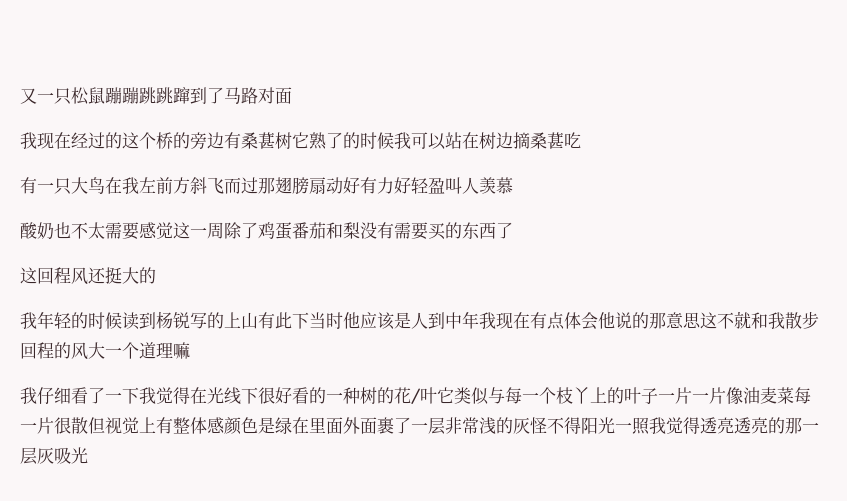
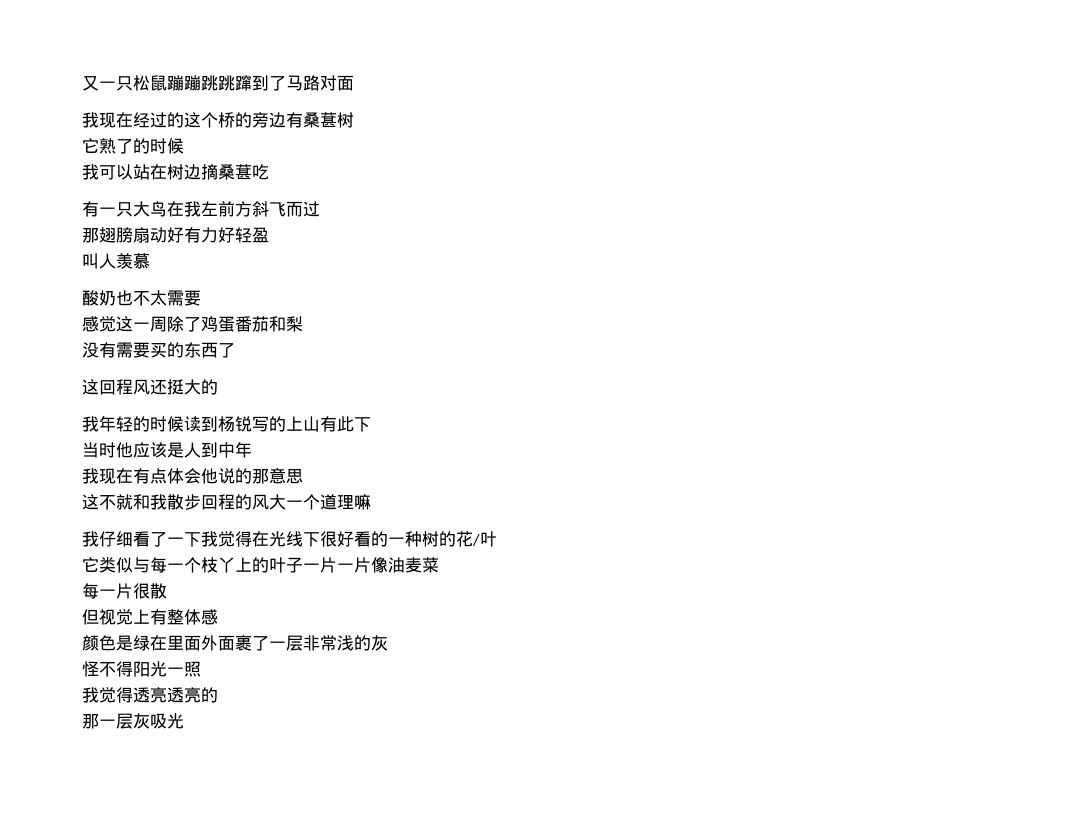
(292, 140) none -> (354, 120) //
(394, 140) none -> (184, 146) //
(258, 185) none -> (320, 209) //
(445, 185) none -> (269, 235) //
(139, 231) none -> (201, 298) //
(360, 230) none -> (303, 324) //
(309, 320) none -> (371, 424) //
(479, 320) none -> (252, 449) //
(701, 320) none -> (303, 476) //
(437, 395) none -> (497, 539) //
(794, 395) none -> (439, 565) //
(88, 425) none -> (167, 591) //
(225, 425) none -> (218, 617) //
(530, 425) none -> (388, 643) //
(650, 426) none -> (201, 669) //
(785, 425) none -> (218, 695) //

